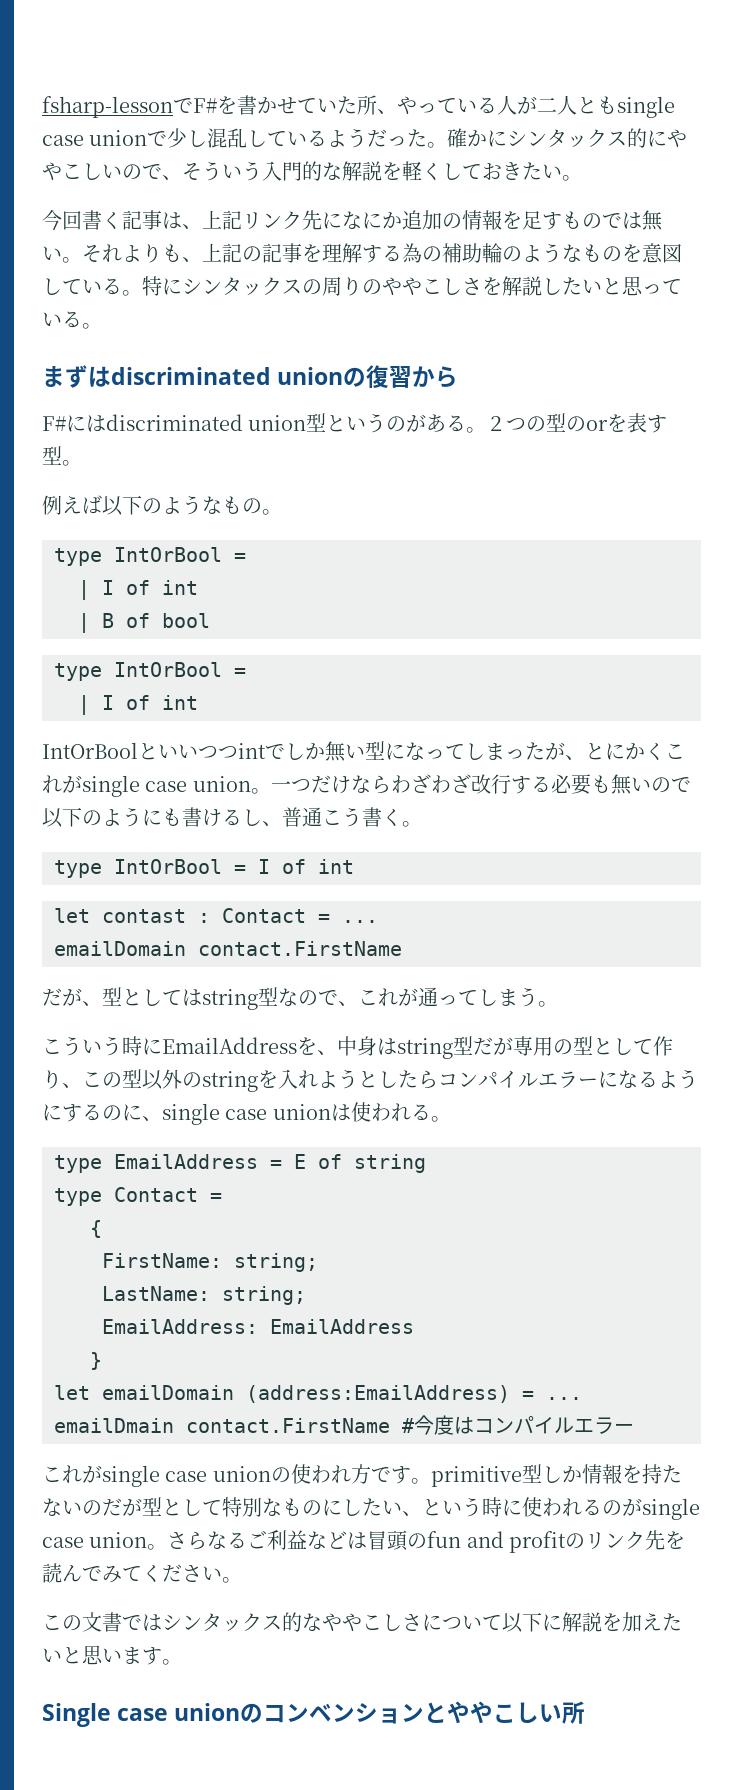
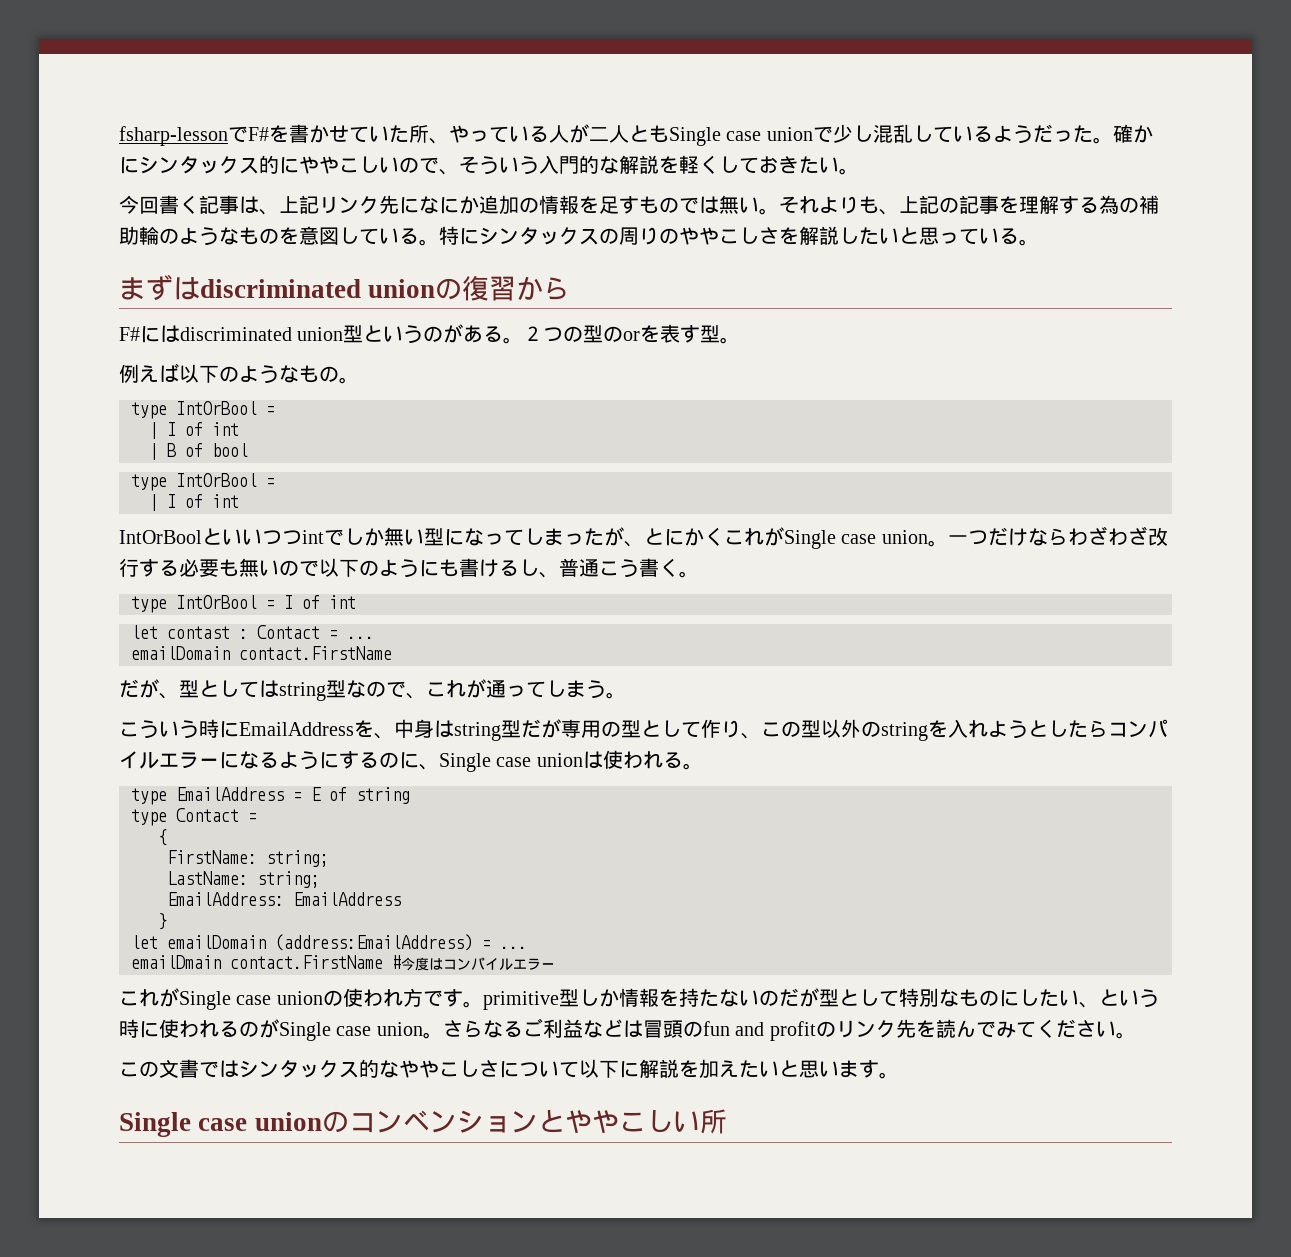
[617,96,675,118] single -> [669,127,721,146] Single
[82,775,140,797] single -> [784,530,836,549] Single
[162,1103,220,1125] single -> [439,753,491,772] Single
[102,1465,160,1487] single -> [179,991,231,1010] Single
[642,1498,700,1520] single -> [279,1022,331,1041] Single

